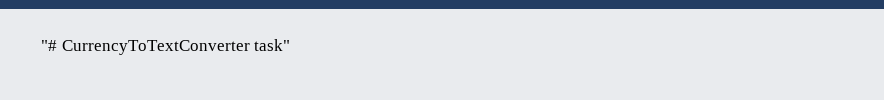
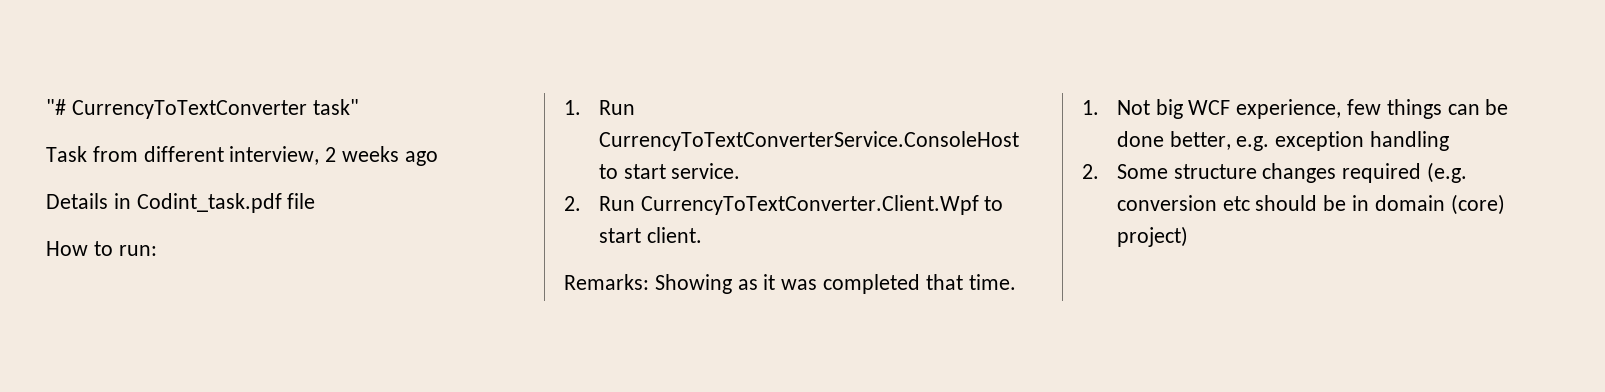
(291, 45) none -> [46,146,438,166] [46,193,316,213] [46,241,157,256] [564,100,635,115] [598,131,1019,151] [598,163,741,179] [564,195,1004,215] [598,227,702,243] [564,274,1016,294] [1082,99,1509,119] [1116,131,1449,151] [1082,162,1467,183] [1116,194,1505,215] [1116,226,1188,247] // Task from different interview, 2 weeks ago // Details in Codint_task.pdf file // How to run: // 1. Run CurrencyToTextConverterService.ConsoleHost to start service. // 2. Run CurrencyToTextConverter.Client.Wpf to start client. // Remarks: Showing as it was completed that time. // 1. Not big WCF experience, few things can be done better, e.g. exception handling // 2. Some structure changes required (e.g. conversion etc should be in domain (core) project)

